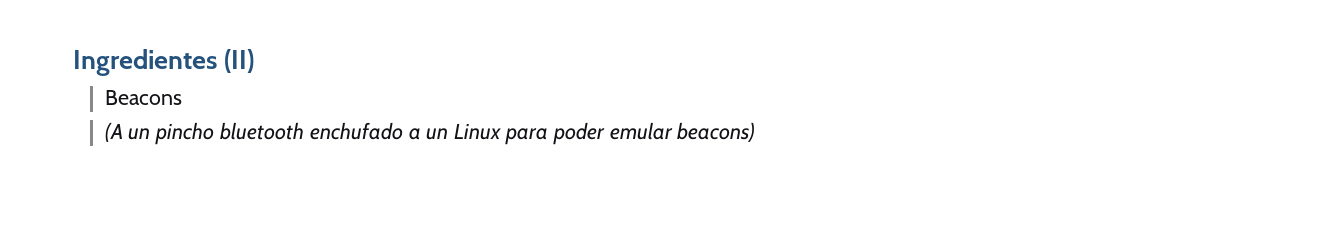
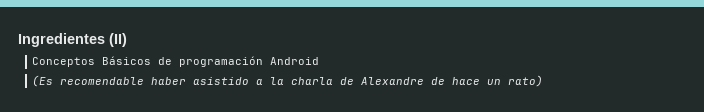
[104,90,182,105] [104,122,756,145] Beacons // (A un pincho bluetooth enchufado a un Linux para poder emular beacons) -> [32,56,320,67] [32,75,544,87] Conceptos Básicos de programación Android // (Es recomendable haber asistido a la charla de Alexandre de hace un rato)

